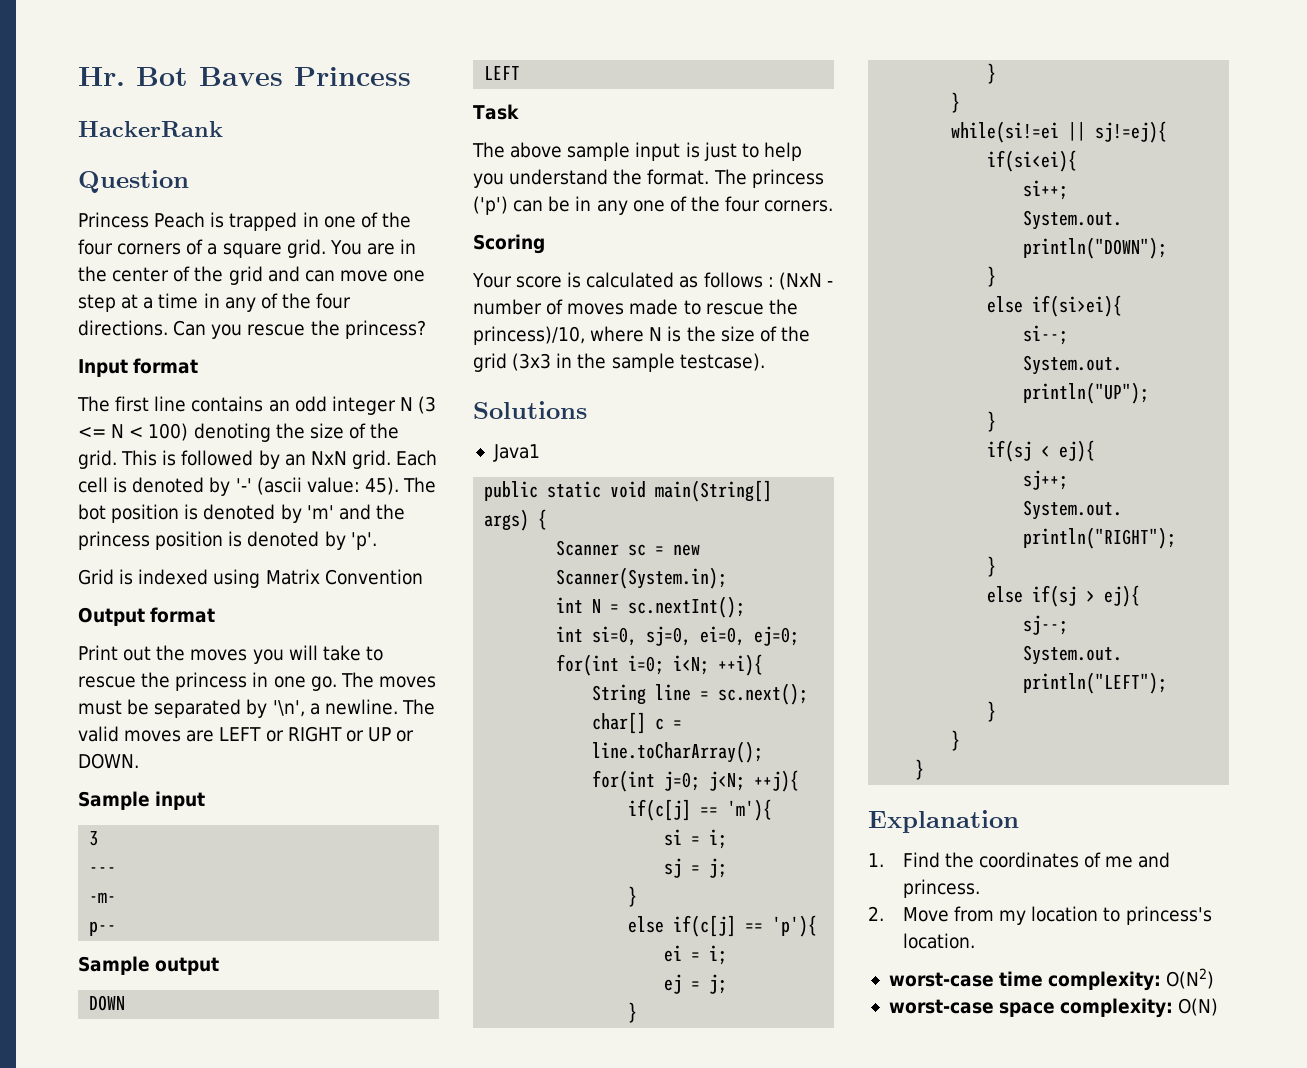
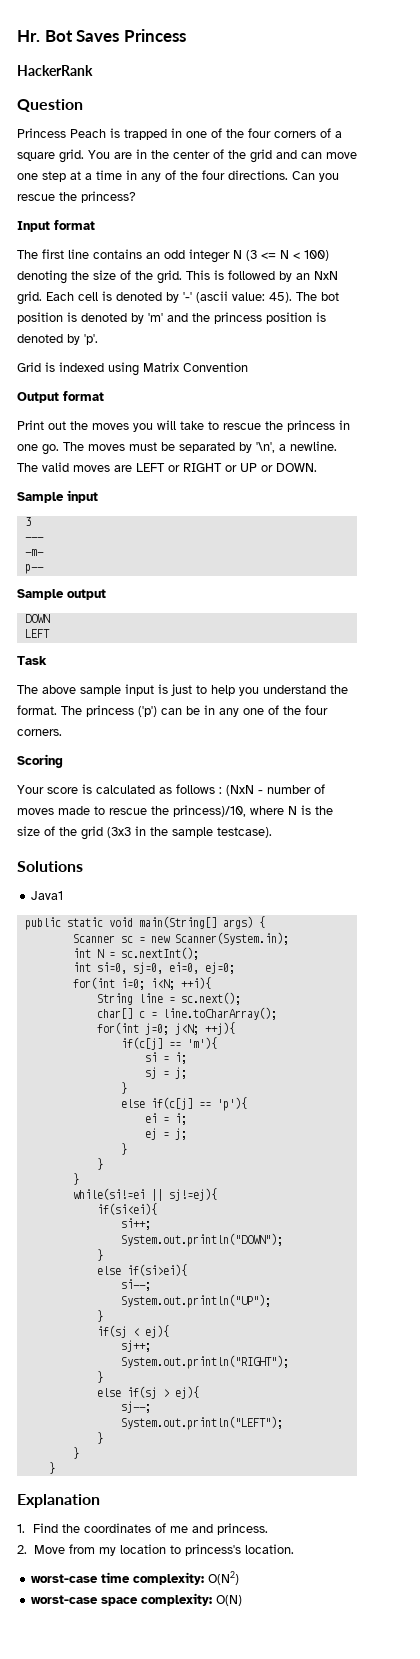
[199,67,283,86] Baves -> [76,30,120,42] Saves

